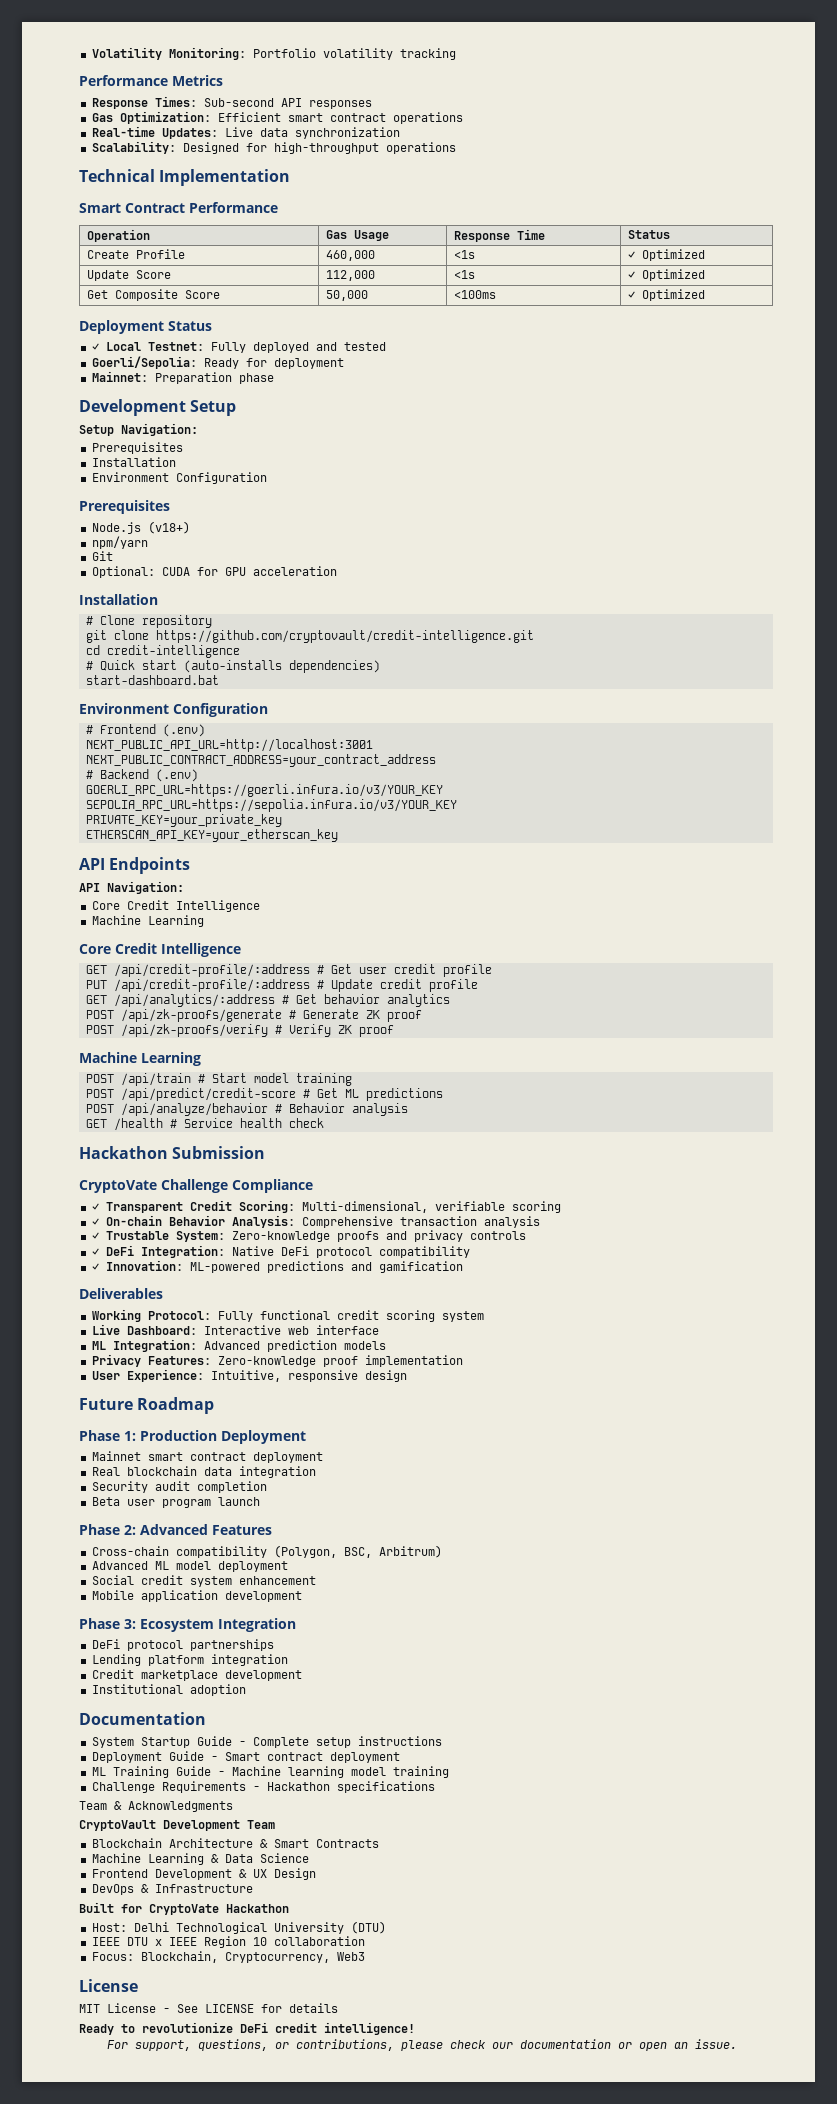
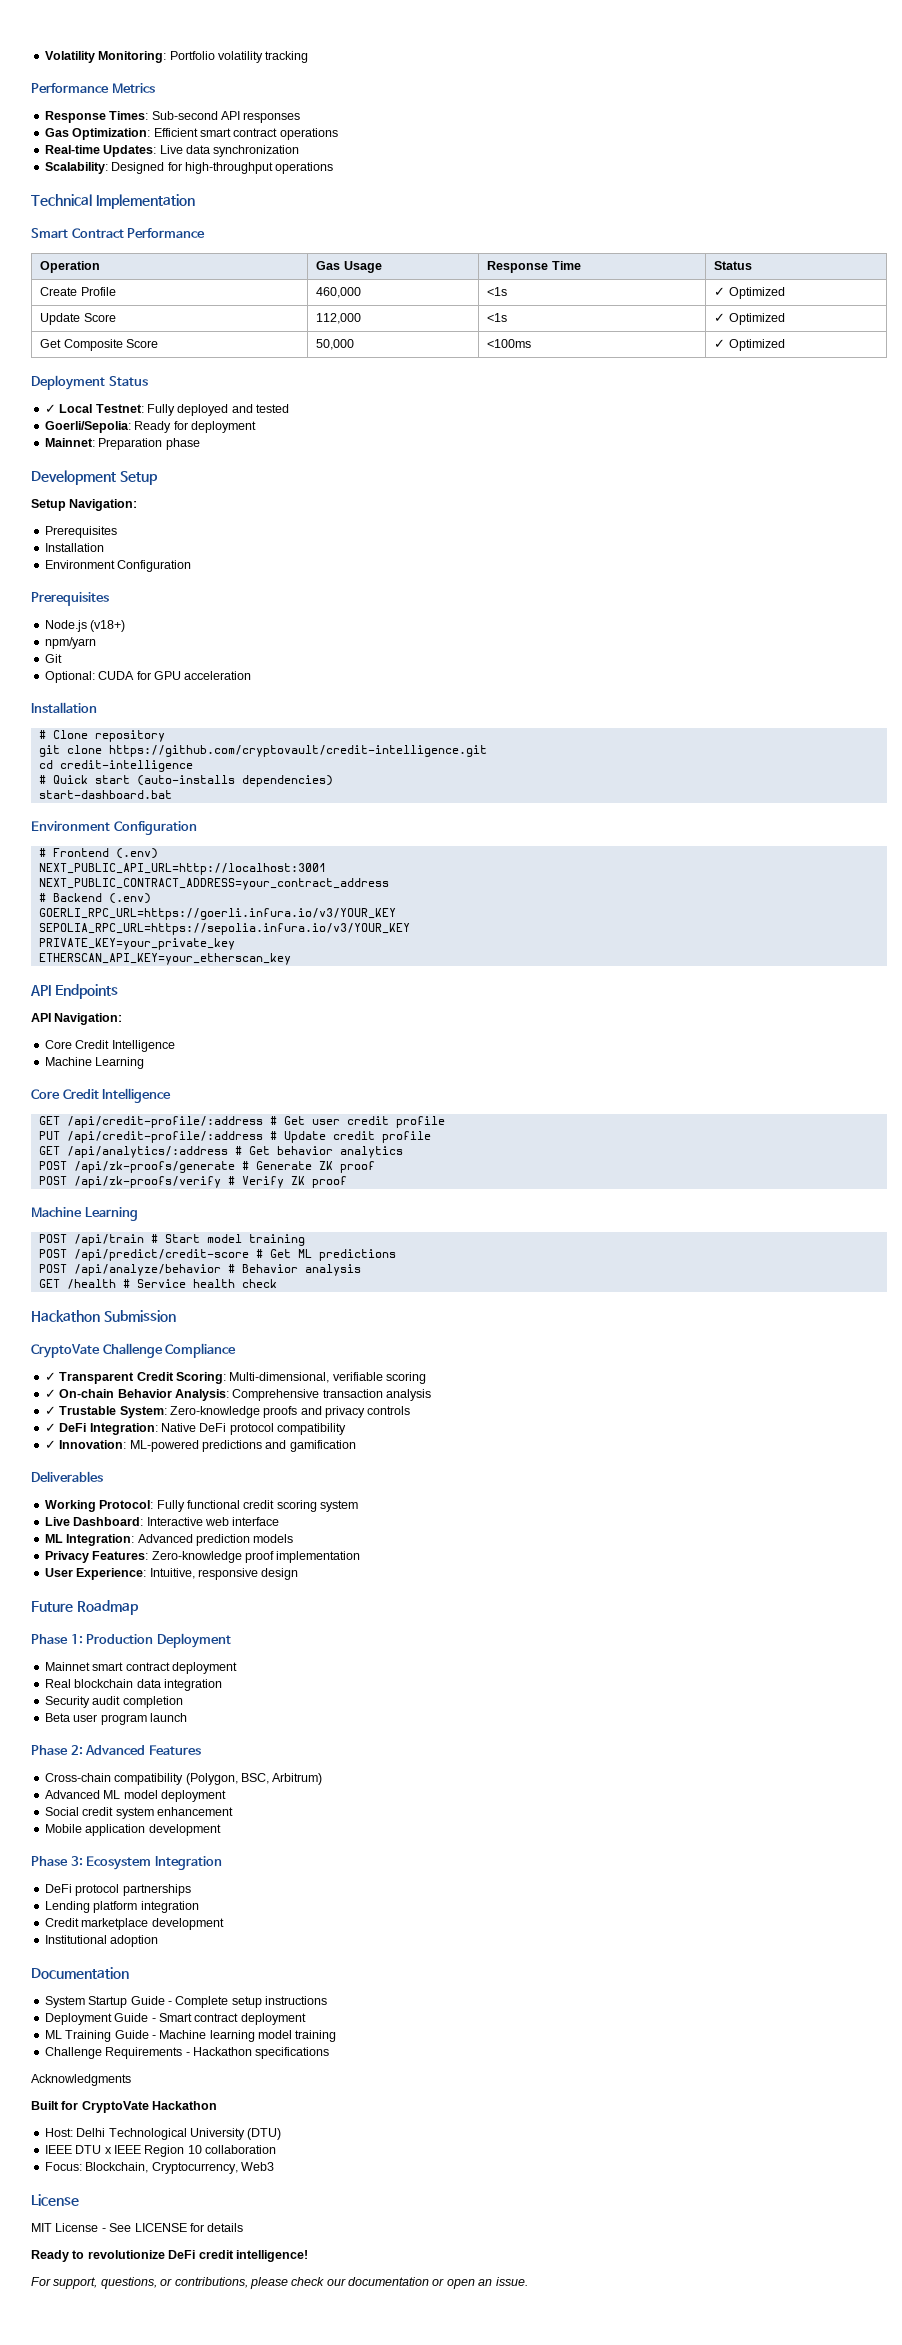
[79,1801,122,1810] Team & -> (330, 2053) none
[79,1820,275,1831] [91,1838,379,1848] [91,1853,309,1865] [91,1868,316,1880] [91,1884,253,1895] // CryptoVault Development Team // Blockchain Architecture & Smart Contracts // Machine Learning & Data Science // Frontend Development & UX Design // DevOps & Infrastructure -> (131, 2080) none

